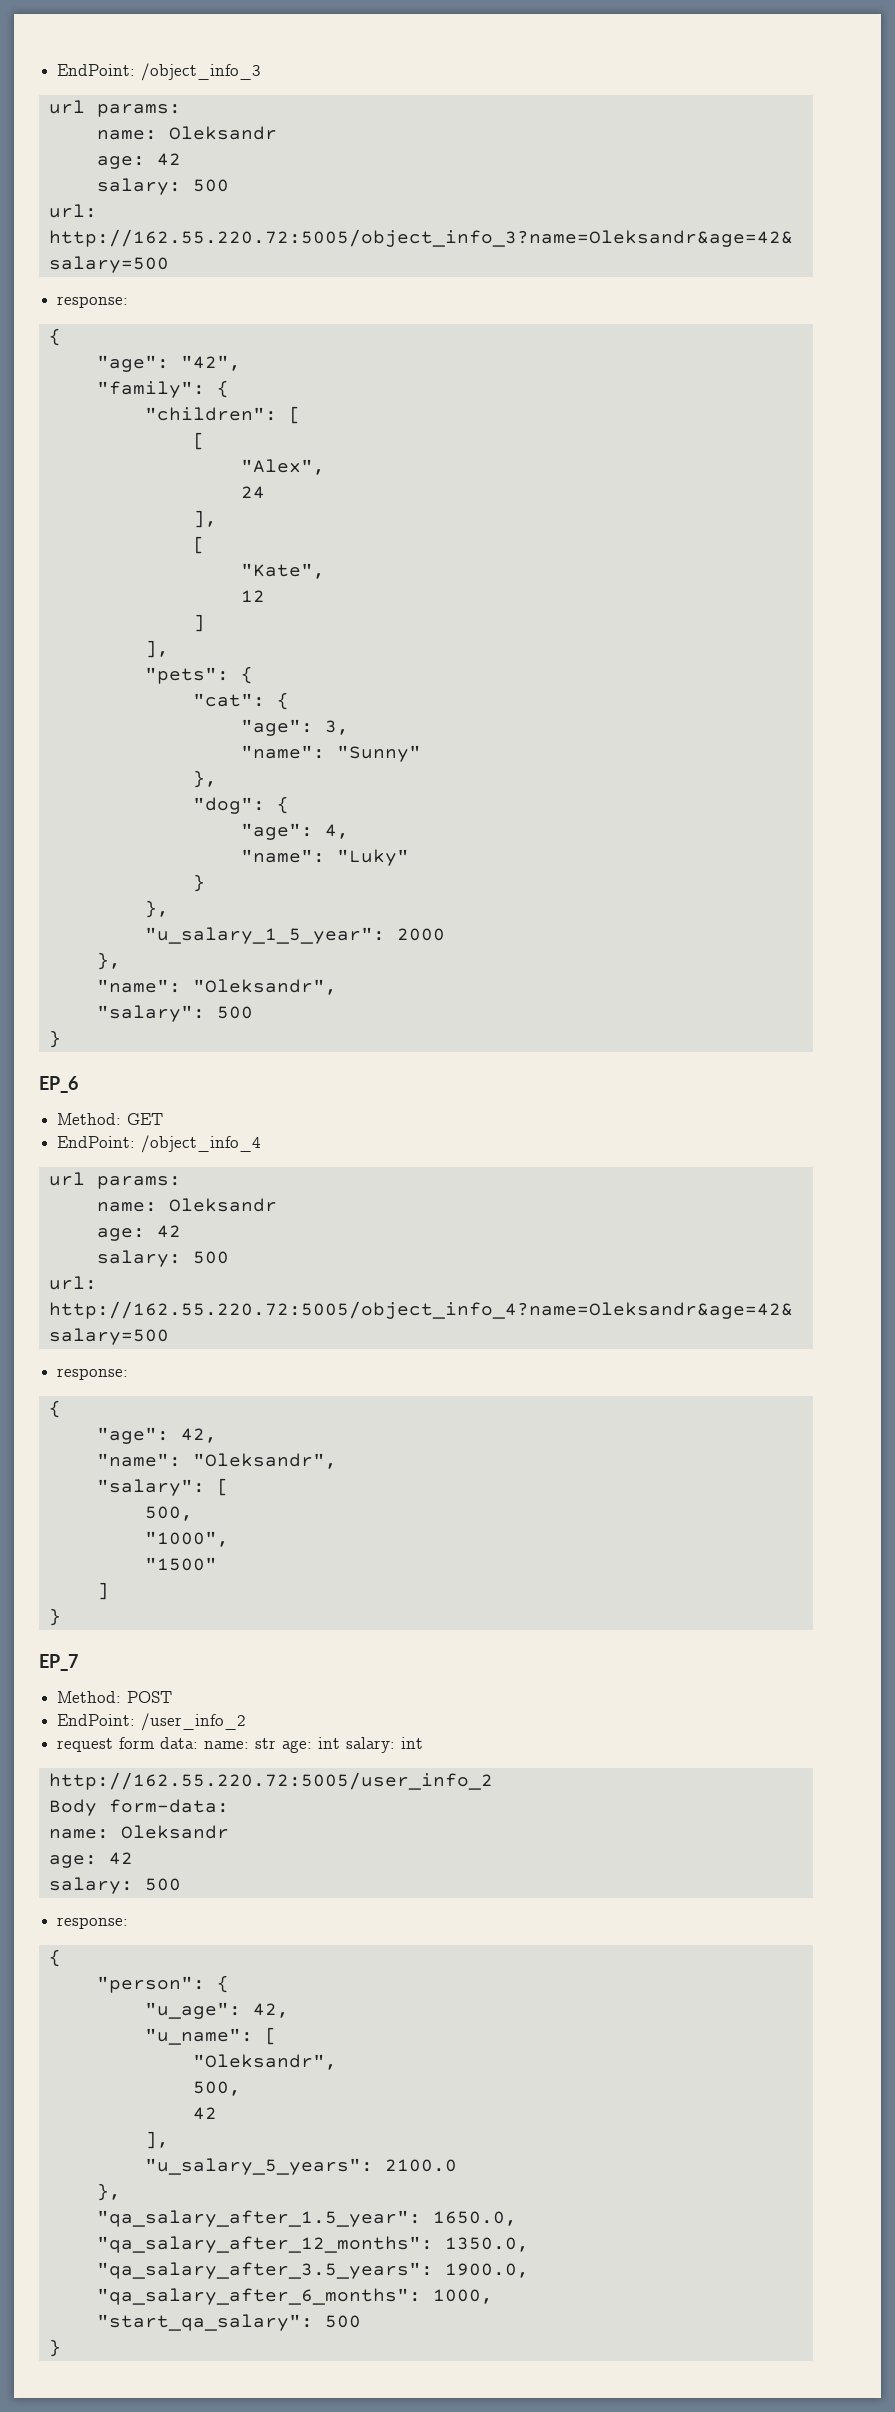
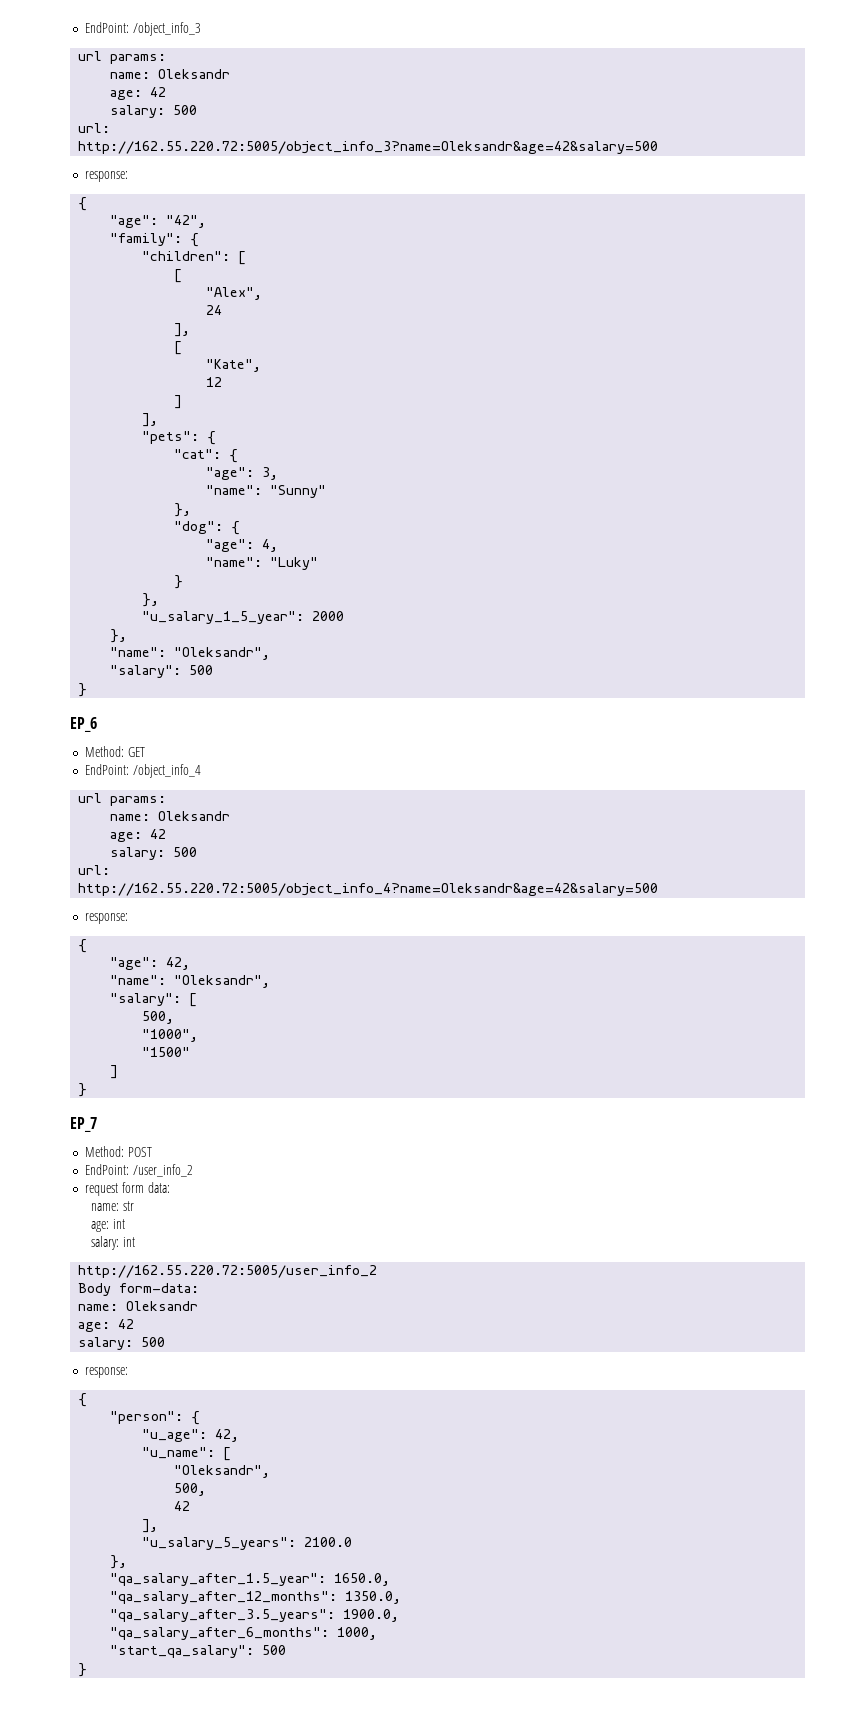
(199, 1743) none -> (170, 1187) //
(277, 1743) none -> (134, 1206) //
(341, 1743) none -> (125, 1224) //

